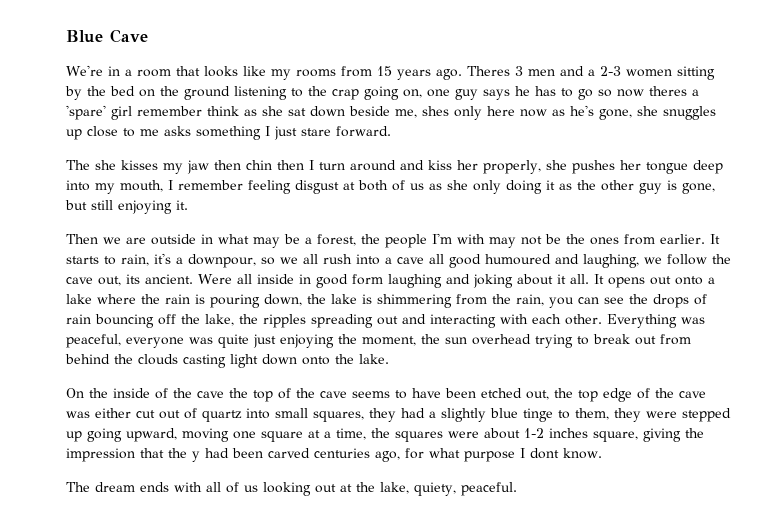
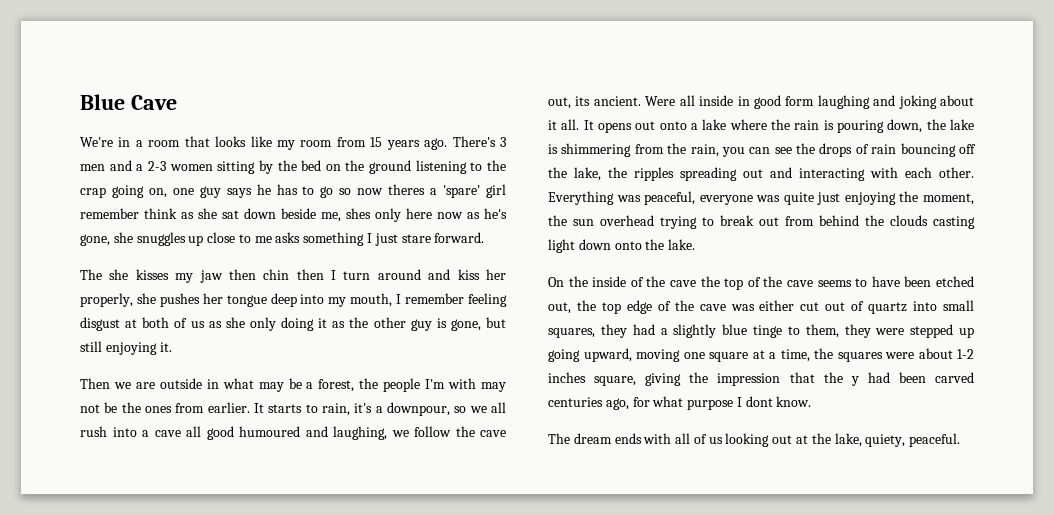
[296,69,336,77] rooms -> [300,140,333,147] room
[467,66,510,76] Theres -> [452,136,496,147] There's

